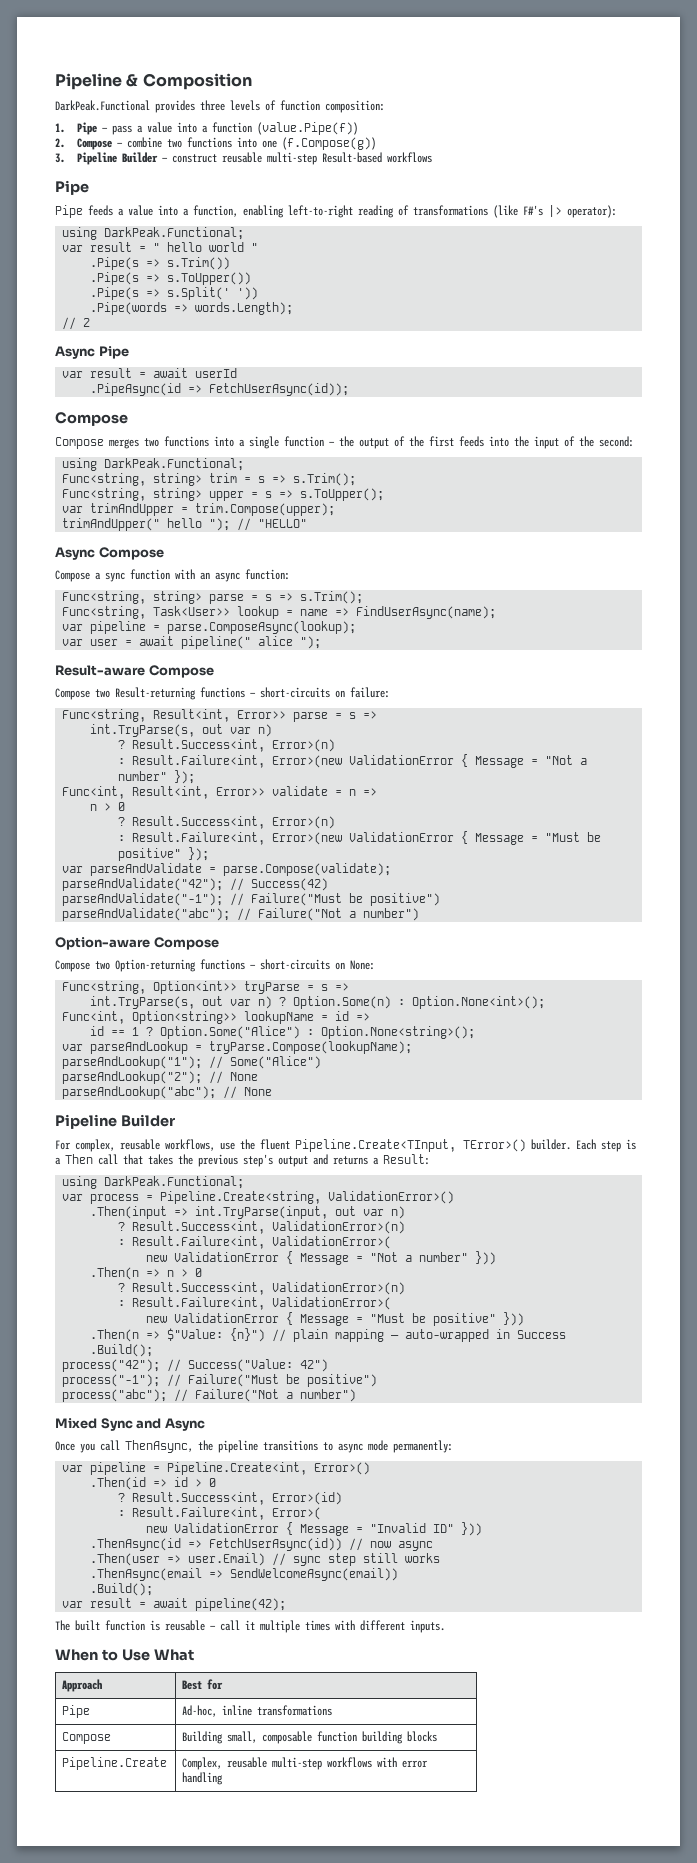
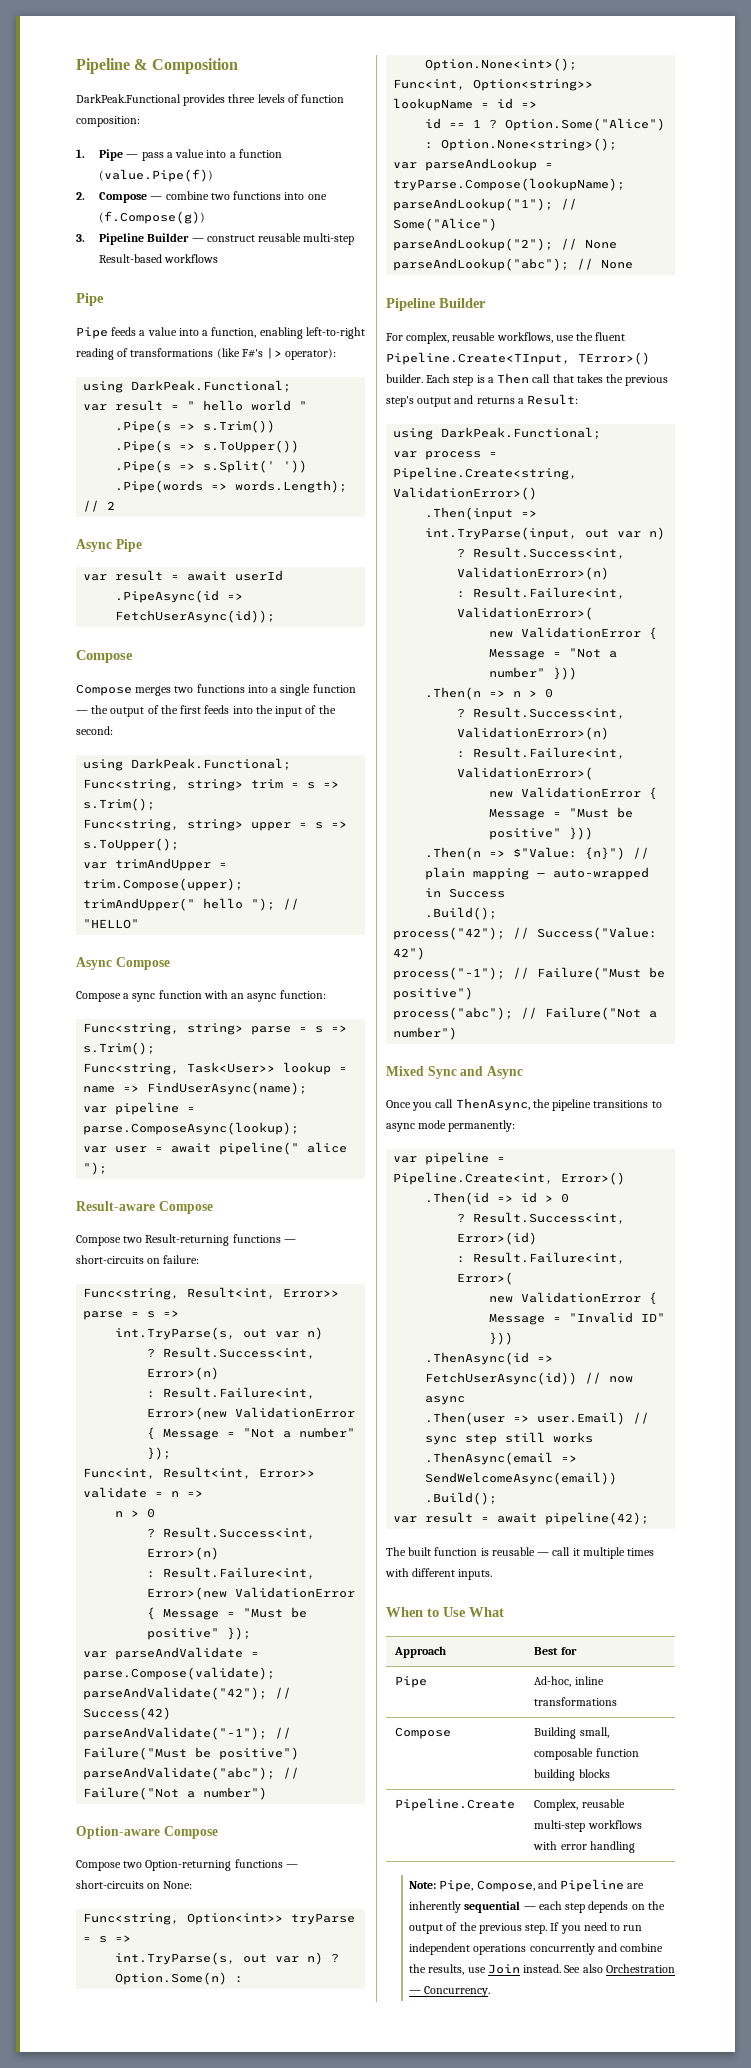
(224, 1778) none -> [409,1879,645,1892] [409,1901,665,1913] [409,1922,643,1934] [409,1943,664,1955] [409,1964,675,1975] [409,1986,491,1997] // Note: Pipe, Compose, and Pipeline are inherently sequential — each step depends on the output of the previous step. If you need to run independent operations concurrently and combine the results, use Join instead. See also Orchestration — Concurrency.

